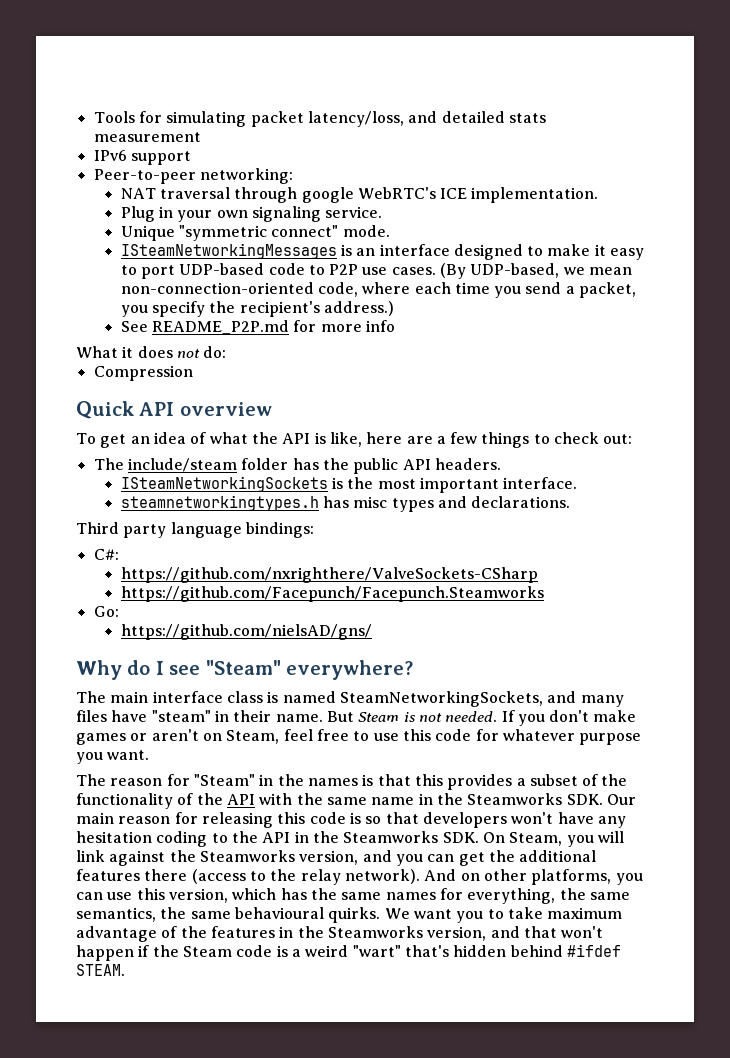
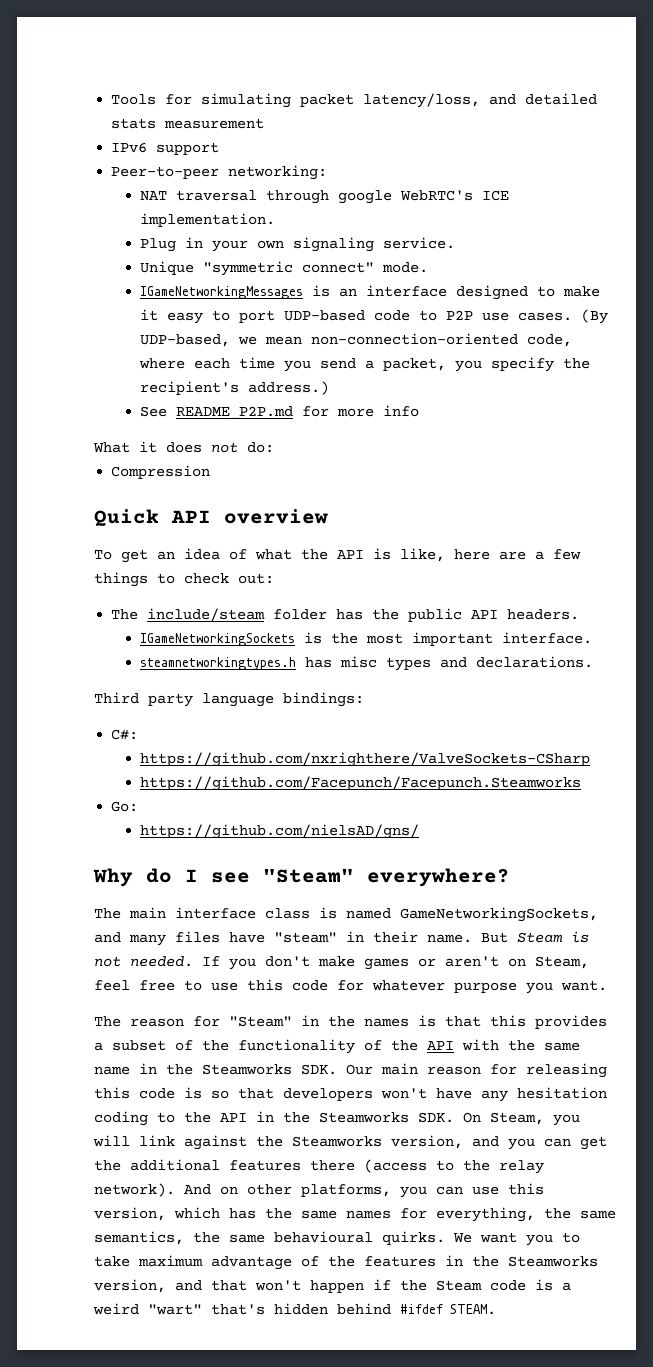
[120,243,337,259] ISteamNetworkingMessages -> [140,286,304,299] IGameNetworkingMessages
[120,476,328,492] ISteamNetworkingSockets -> [140,633,296,646] IGameNetworkingSockets
[339,691,543,707] SteamNetworkingSockets, -> [400,907,598,922] GameNetworkingSockets,

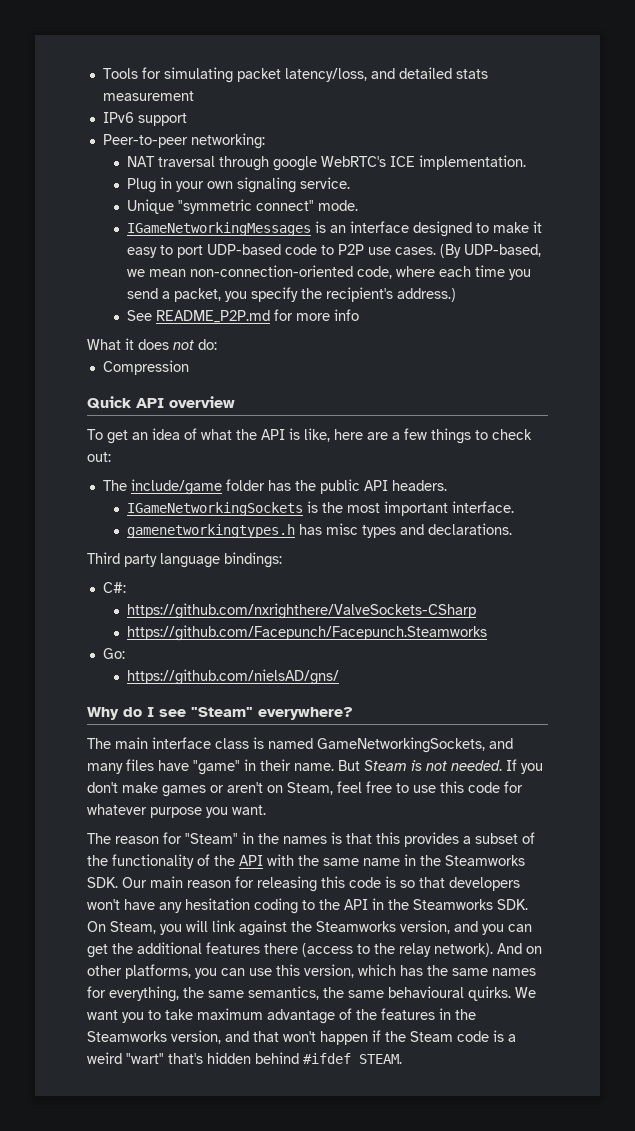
[147,608,266,622] include/steam -> [130,479,222,495] include/game
[140,657,297,670] steamnetworkingtypes.h -> [127,524,296,538] gamenetworkingtypes.h
[274,932,337,943] "steam" -> [193,760,240,775] "game"

